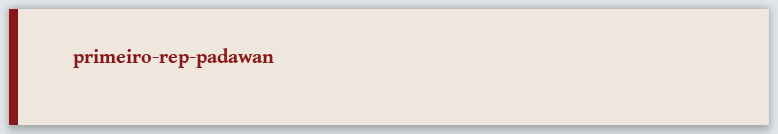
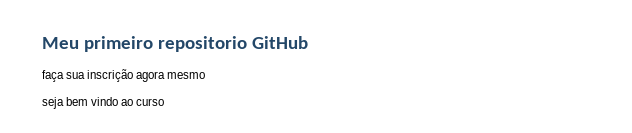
[73,48,274,68] primeiro-rep-padawan -> [42,36,309,52] [42,69,206,82] [42,97,165,109] Meu primeiro repositorio GitHub // faça sua inscrição agora mesmo // seja bem vindo ao curso

